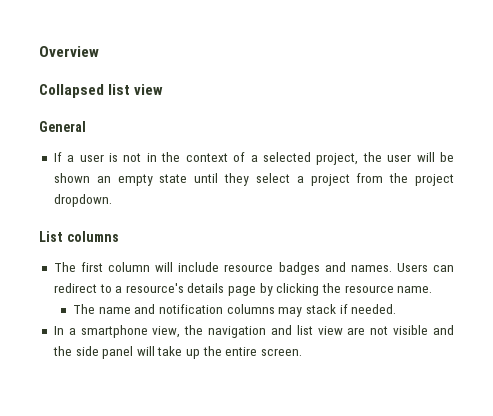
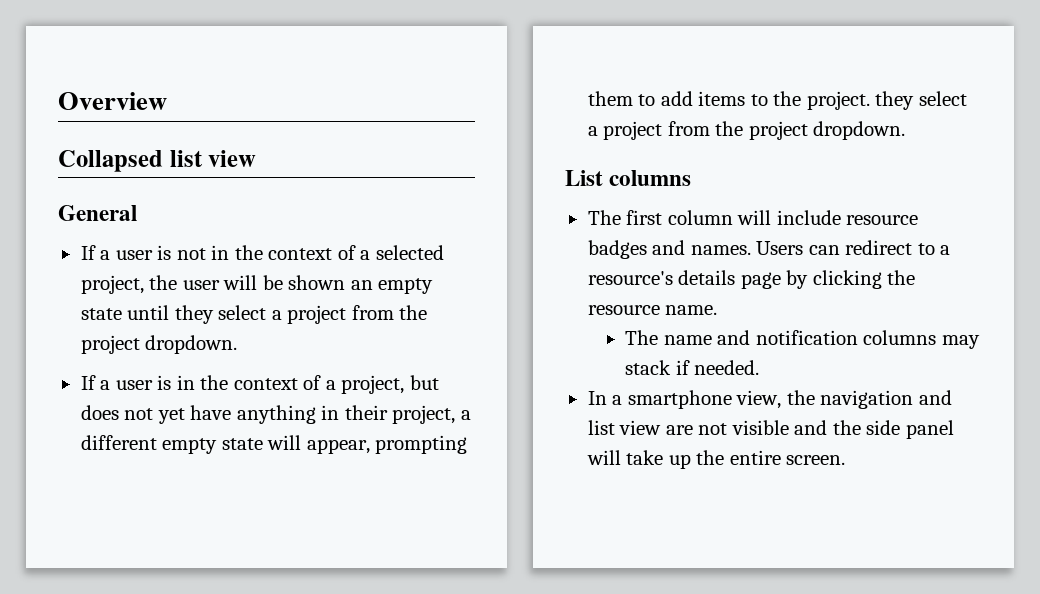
(112, 200) none -> [80,375,439,394] [80,405,471,424] [80,435,468,454] [587,91,967,110] [587,121,906,140] // If a user is in the context of a project, but does not yet have anything in their project, a different empty state will appear, prompting them to add items to the project. they select a project from the project dropdown.

